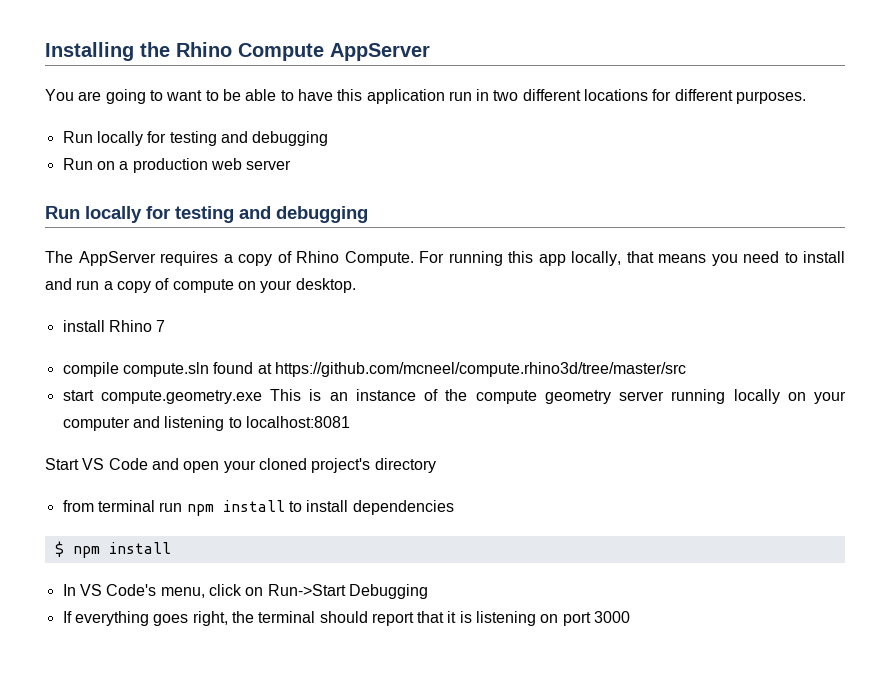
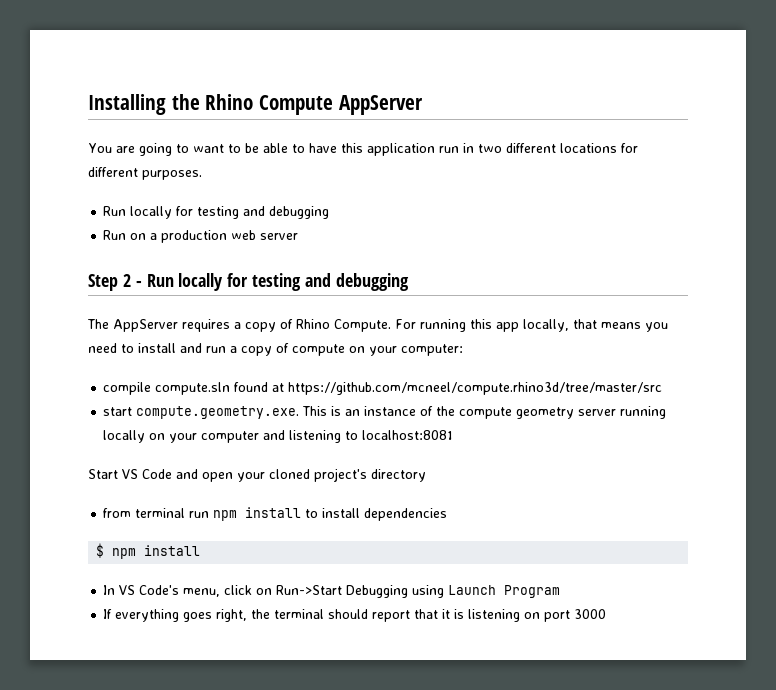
(292, 165) none -> [88,274,142,291] Step 2 -
[295,278,356,293] [62,320,166,332] desktop. // install Rhino 7 -> [401,344,463,356] computer:
[100,390,262,404] compute.geometry.exe -> [136,406,300,419] compute.geometry.exe.
(428, 591) none -> [412,585,561,598] using Launch Program

